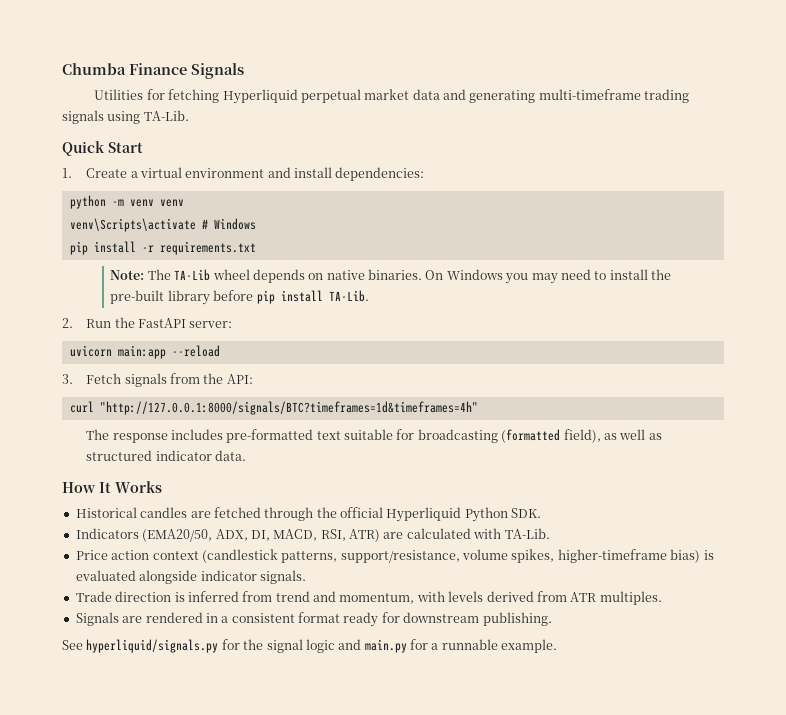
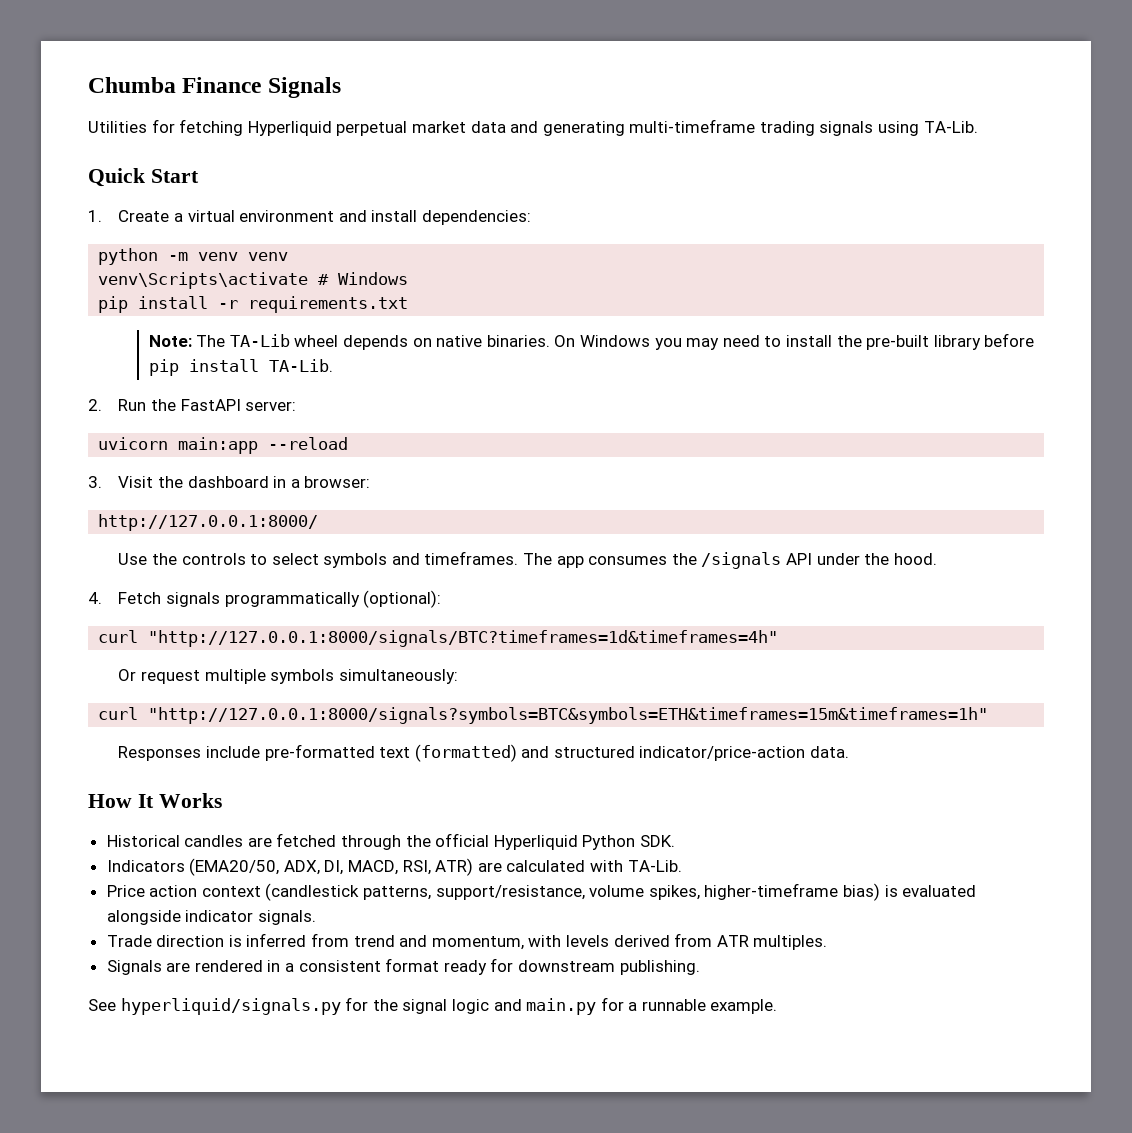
[86,373,253,387] [69,401,478,415] [86,429,662,443] [86,450,212,461] Fetch signals from the API: // curl "http://127.0.0.1:8000/signals/BTC?timeframes=1d&timeframes=4h" // The response includes pre-formatted text suitable for broadcasting (formatted field), as well as structured indicator -> [118,476,371,488] [98,514,319,531] [118,551,937,569] [88,590,442,608] [98,630,779,647] [118,669,458,684] [98,707,989,724] [118,744,806,762] Visit the dashboard in a browser: // http://127.0.0.1:8000/ // Use the controls to select symbols and timeframes. The app consumes the /signals API under the hood. // 4. Fetch signals programmatically (optional): // curl "http://127.0.0.1:8000/signals/BTC?timeframes=1d&timeframes=4h" // Or request multiple symbols simultaneously: // curl "http://127.0.0.1:8000/signals?symbols=BTC&symbols=ETH&timeframes=15m&timeframes=1h" // Responses include pre-formatted text (formatted) and structured indicator/price-action

